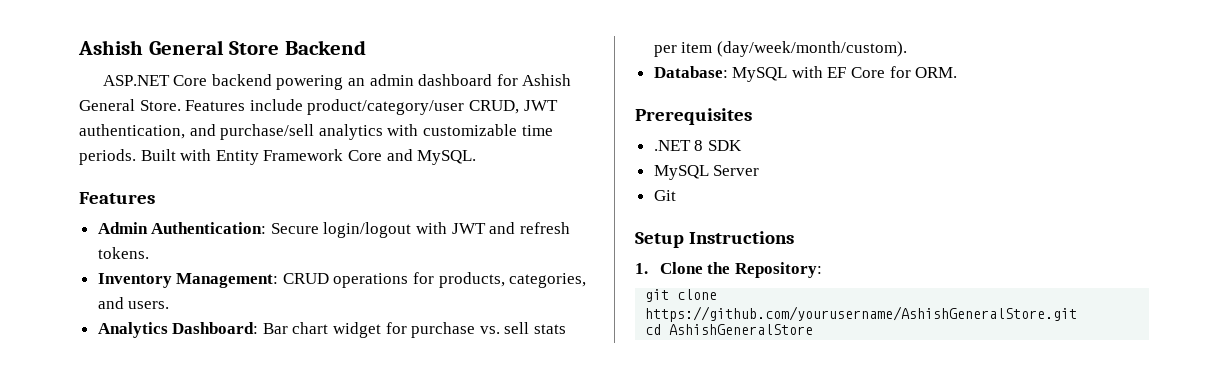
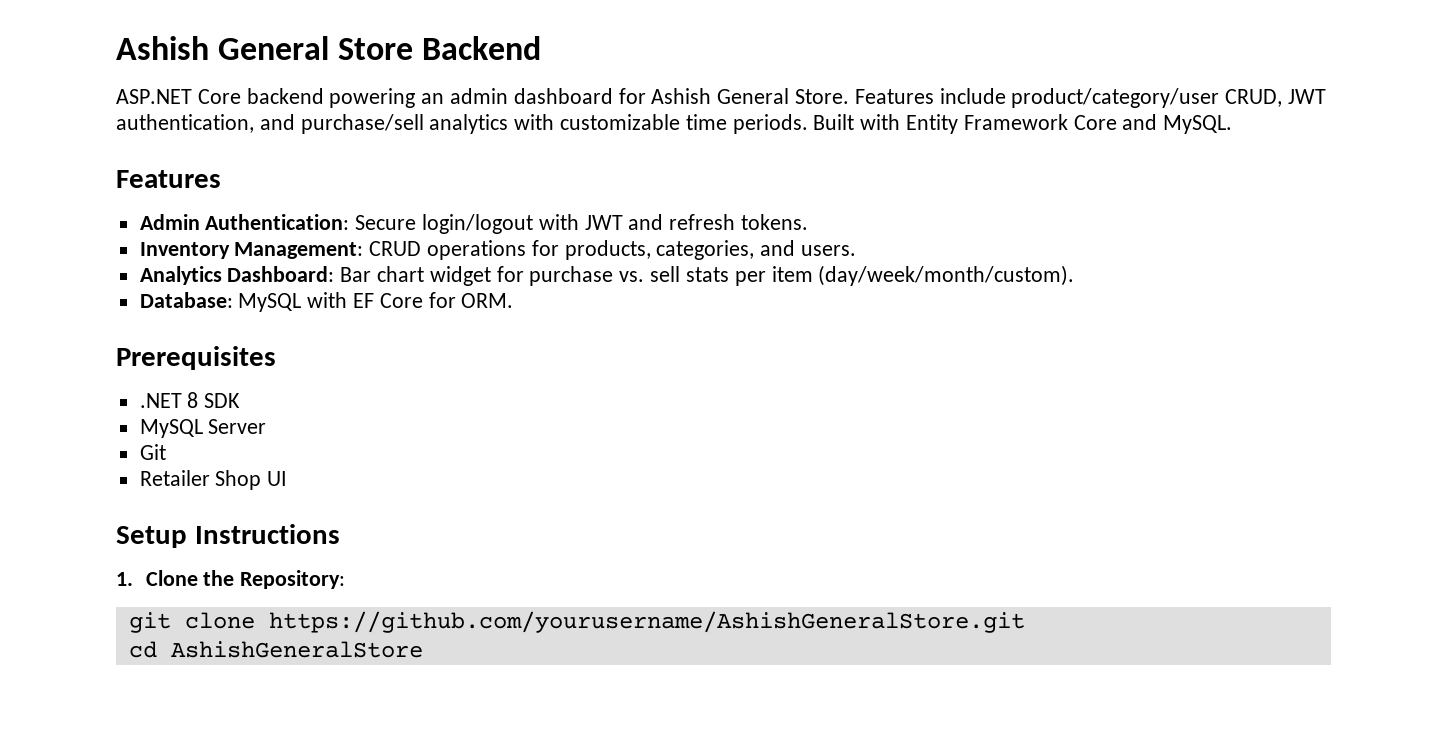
(676, 195) none -> [139,470,288,490] // Retailer Shop UI

